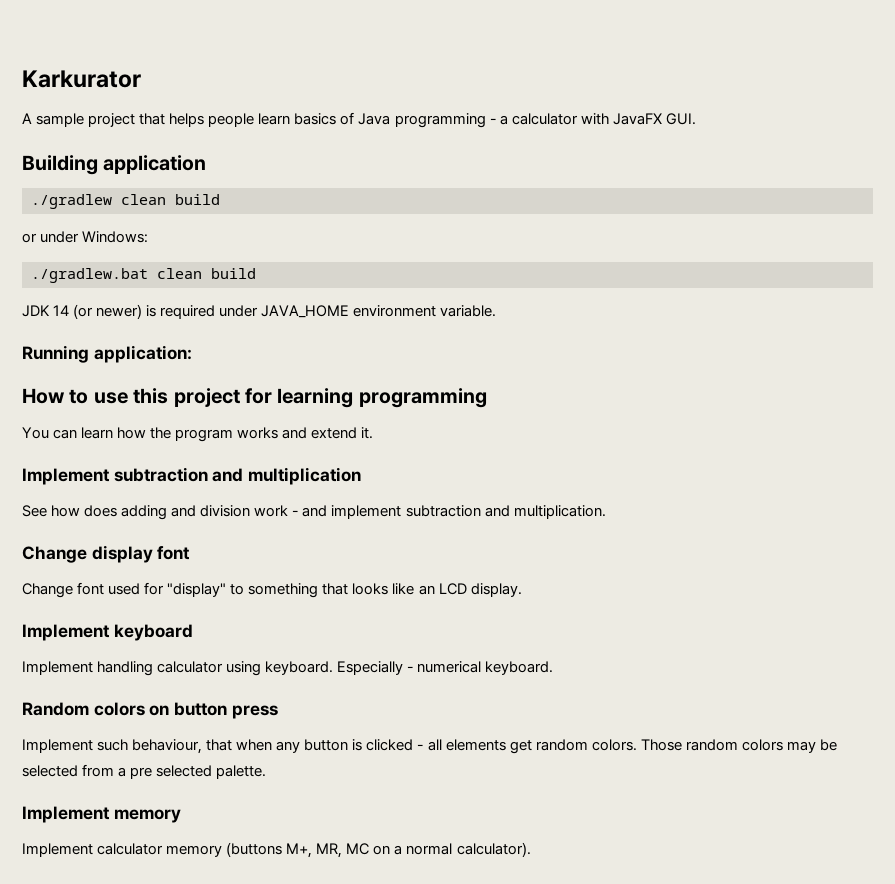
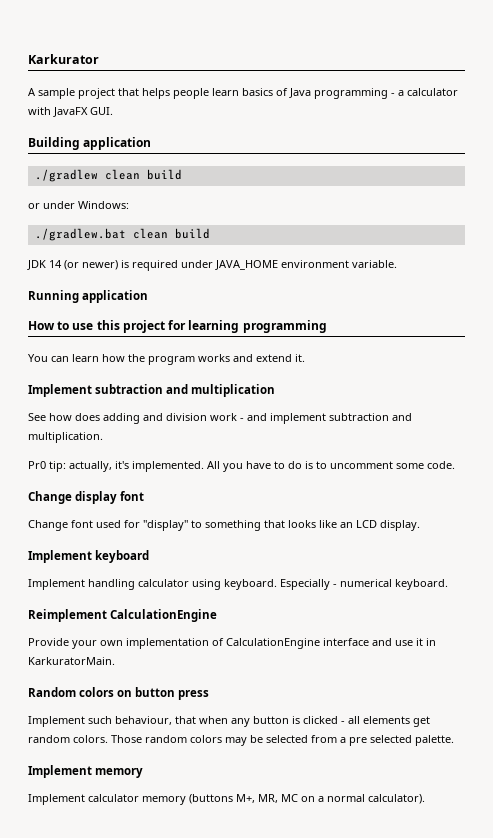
[93,345,192,363] application: -> [82,290,149,303] application
(606, 512) none -> [28,461,455,472] // Pr0 tip: actually, it's implemented. All you have to do is to uncomment some code.
(554, 668) none -> [28,609,218,622] [28,638,436,649] [28,657,115,665] // Reimplement CalculationEngine // Provide your own implementation of CalculationEngine interface and use it in KarkuratorMain.

